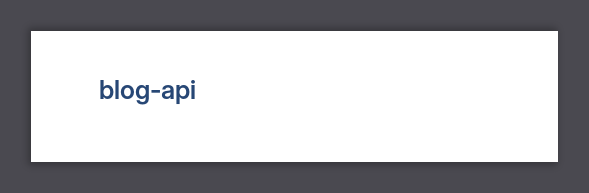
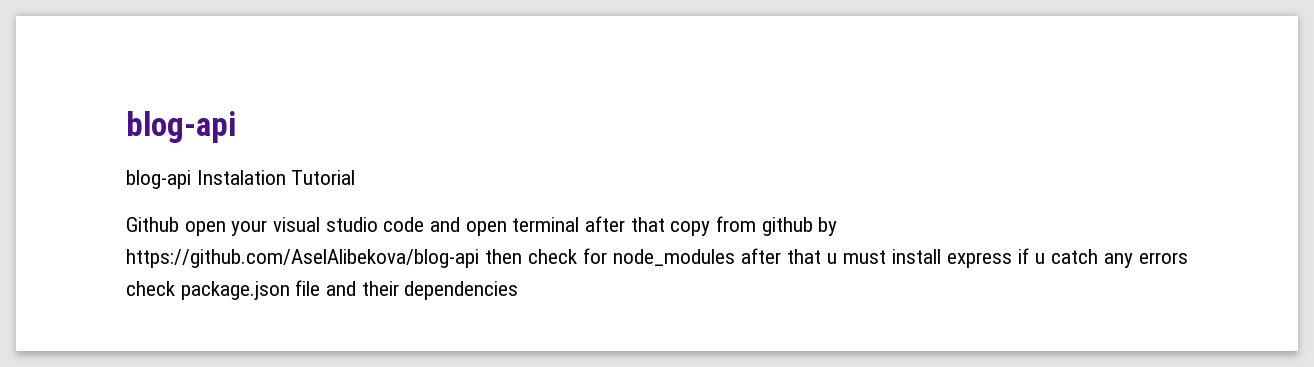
[99,80,196,105] blog-api -> [126,111,236,143] [126,170,356,189] [126,216,838,236] [126,248,1188,268] [126,280,519,300] blog-api // blog-api Instalation Tutorial // Github open your visual studio code and open terminal after that copy from github by https://github.com/AselAlibekova/blog-api then check for node_modules after that u must install express if u catch any errors check package.json file and their dependencies

